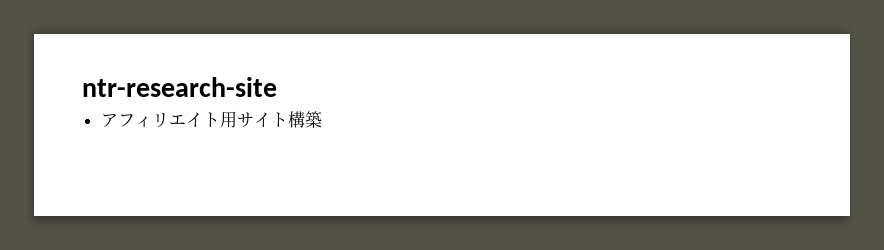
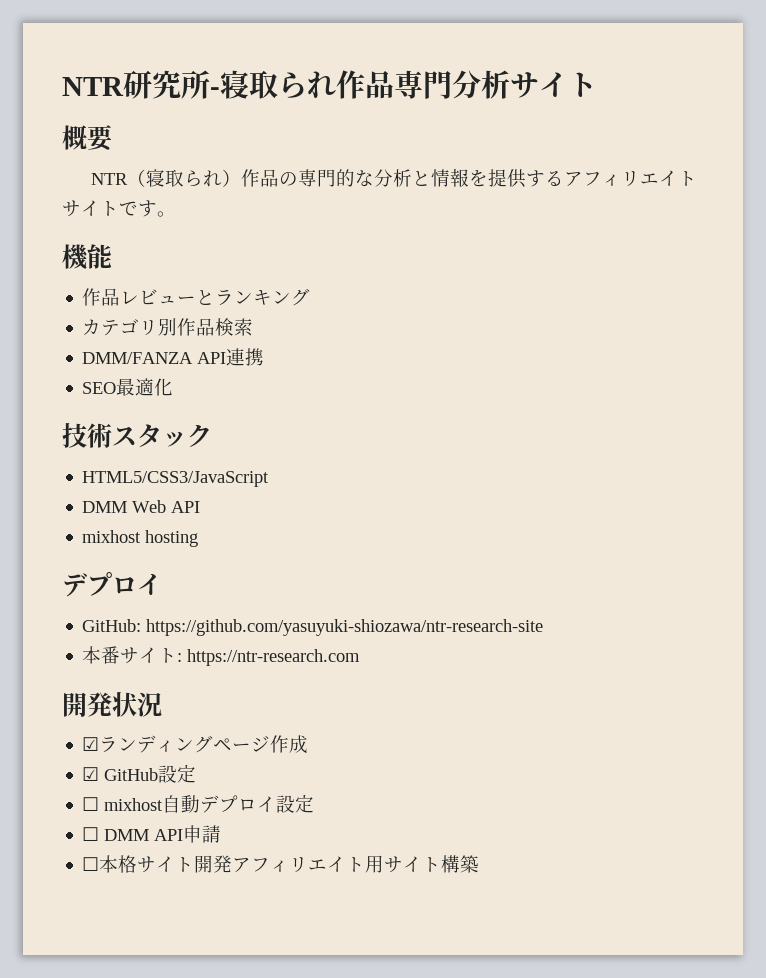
[82,77,277,97] ntr-research-site // -> [62,70,597,99] [62,125,113,151] [90,168,697,188] [62,200,176,217] [62,244,112,270] [82,288,311,306] [82,318,254,336] [82,348,265,366] [82,378,174,396] [62,423,212,448] [82,471,270,487] [82,500,201,513] [82,530,199,547] [62,572,162,597] [82,619,544,636] [82,646,361,666] [62,691,162,717] [82,735,309,754] [82,764,197,783] [82,794,315,813] [82,825,222,843] [82,855,233,873] NTR研究所-寝取られ作品専門分析サイト // 概要 // NTR（寝取られ）作品の専門的な分析と情報を提供するアフィリエイトサイトです。 // 機能 // 作品レビューとランキング // カテゴリ別作品検索 // DMM/FANZA API連携 // SEO最適化 // 技術スタック // HTML5/CSS3/JavaScript // DMM Web API // mixhost hosting // デプロイ // GitHub: https://github.com/yasuyuki-shiozawa/ntr-research-site // 本番サイト: https://ntr-research.com // 開発状況 // ☑ランディングページ作成 // ☑ GitHub設定 // ☐ mixhost自動デプロイ設定 // ☐ DMM API申請 // ☐本格サイト開発

